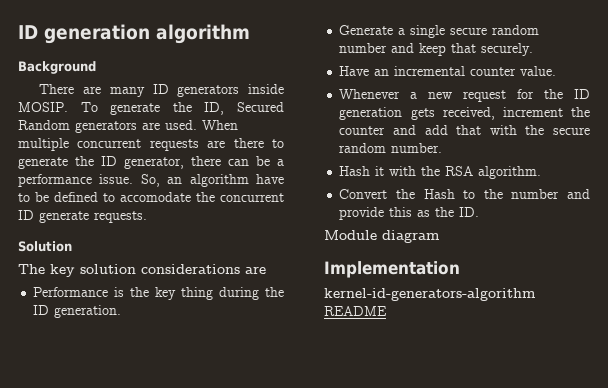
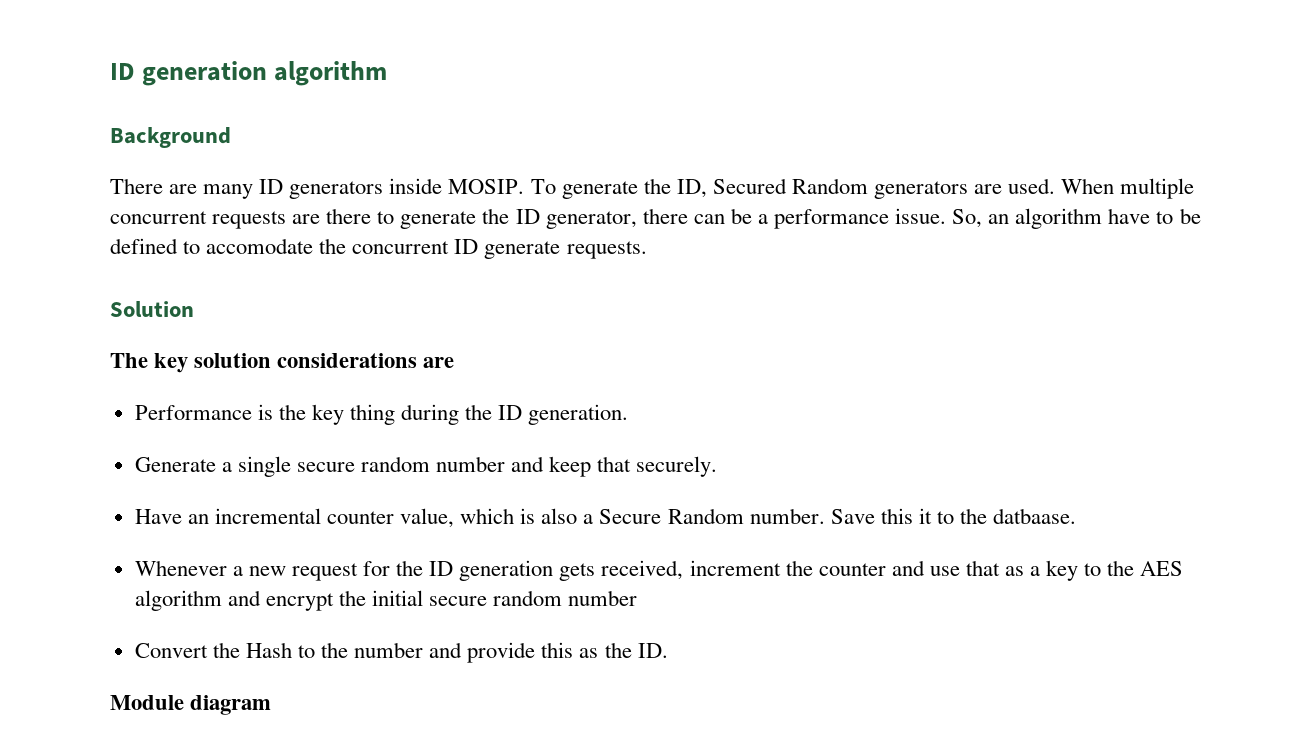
[520,66,557,76] value. -> [400,508,1077,528] value, which is also a Secure Random number. Save this it to the datbaase.
[424,125,590,135] [339,143,443,153] [339,166,542,179] add that with the secure random number. // Hash it with the RSA algorithm. -> [929,560,1184,581] [134,590,638,611] use that as a key to the AES algorithm and encrypt the initial secure random number
[324,261,460,278] [324,288,536,301] [324,306,387,316] // Implementation // kernel-id-generators-algorithm README -> (272, 705) none

